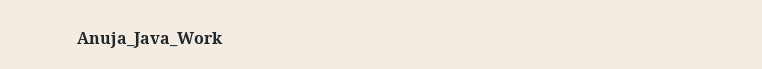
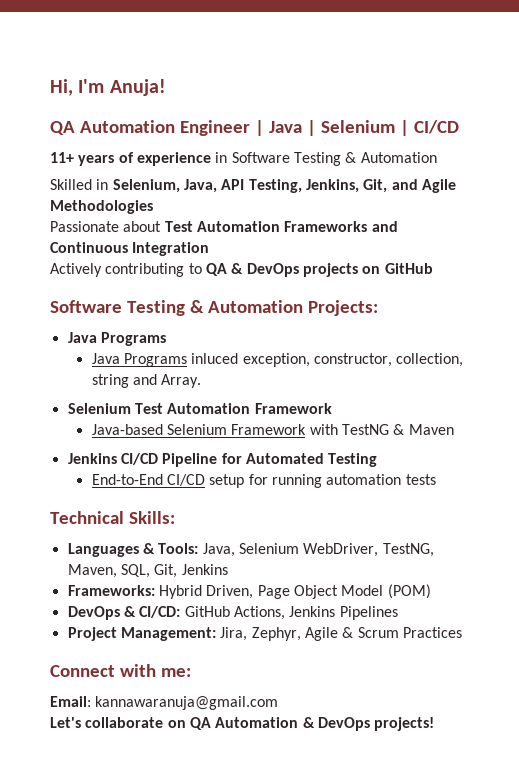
[77,32,223,48] Anuja_Java_Work -> [50,79,166,96] [50,120,459,136] [50,152,437,166] [50,179,456,193] [50,200,153,214] [50,221,398,232] [50,242,210,256] [50,263,433,277] [50,300,378,316] [67,332,166,346] [91,353,464,367] [91,374,202,388] [67,403,332,414] [91,424,454,435] [67,453,378,467] [91,474,436,488] [50,511,175,524] [67,543,434,557] [67,564,228,578] [67,584,431,599] [67,606,398,620] [67,627,462,641] [50,664,191,677] [50,696,279,710] [50,717,435,731] Hi, I'm Anuja! // QA Automation Engineer | Java | Selenium | CI/CD // 11+ years of experience in Software Testing & Automation // Skilled in Selenium, Java, API Testing, Jenkins, Git, and Agile Methodologies // Passionate about Test Automation Frameworks and Continuous Integration // Actively contributing to QA & DevOps projects on GitHub // Software Testing & Automation Projects: // Java Programs // Java Programs inluced exception, constructor, collection, string and Array. // Selenium Test Automation Framework // Java-based Selenium Framework with TestNG & Maven // Jenkins CI/CD Pipeline for Automated Testing // End-to-End CI/CD setup for running automation tests // Technical Skills: // Languages & Tools: Java, Selenium WebDriver, TestNG, Maven, SQL, Git, Jenkins // Frameworks: Hybrid Driven, Page Object Model (POM) // DevOps & CI/CD: GitHub Actions, Jenkins Pipelines // Project Management: Jira, Zephyr, Agile & Scrum Practices // Connect with me: // Email: kannawaranuja@gmail.com // Let's collaborate on QA Automation & DevOps projects!

